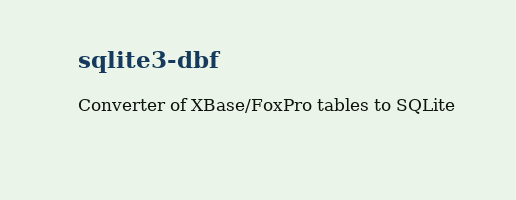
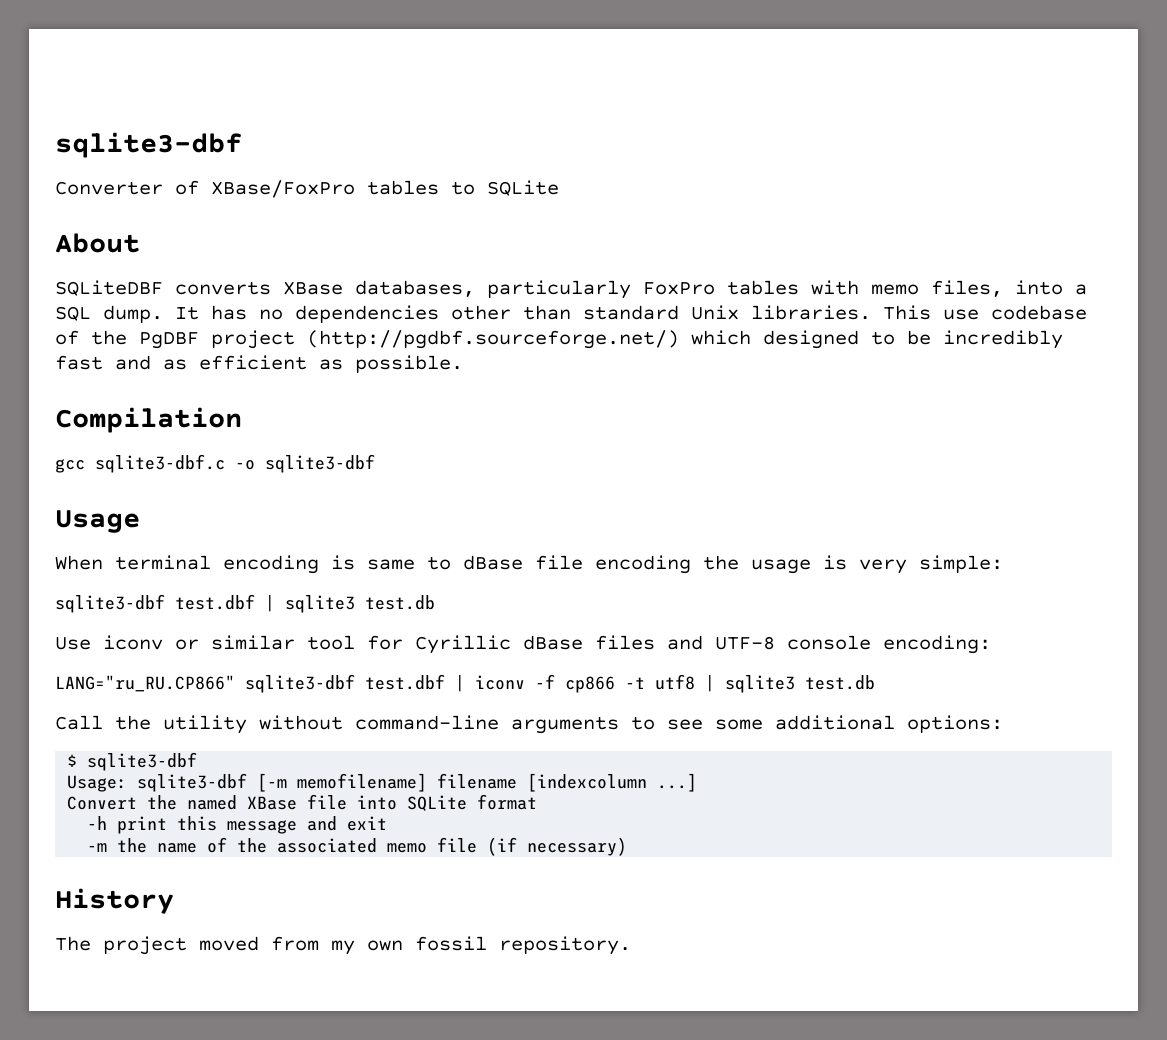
(455, 106) none -> [55,233,140,253] [55,280,1087,299] [55,305,1087,323] [55,330,1063,349] [55,355,463,373] [55,407,242,433] [55,454,375,473] [55,510,140,533] [55,555,1003,574] [55,594,435,613] [55,635,991,654] [55,674,875,693] [55,715,1003,734] [67,752,198,771] [67,773,698,792] [67,794,538,811] [87,816,388,834] [87,837,628,856] [55,888,174,914] [55,936,631,955] // About // SQLiteDBF converts XBase databases, particularly FoxPro tables with memo files, into a SQL dump. It has no dependencies other than standard Unix libraries. This use codebase of the PgDBF project (http://pgdbf.sourceforge.net/) which designed to be incredibly fast and as efficient as possible. // Compilation // gcc sqlite3-dbf.c -o sqlite3-dbf // Usage // When terminal encoding is same to dBase file encoding the usage is very simple: // sqlite3-dbf test.dbf | sqlite3 test.db // Use iconv or similar tool for Cyrillic dBase files and UTF-8 console encoding: // LANG="ru_RU.CP866" sqlite3-dbf test.dbf | iconv -f cp866 -t utf8 | sqlite3 test.db // Call the utility without command-line arguments to see some additional options: // $ sqlite3-dbf // Usage: sqlite3-dbf [-m memofilename] filename [indexcolumn ...] // Convert the named XBase file into SQLite format // -h print this message and exit // -m the name of the associated memo file (if necessary) // History // The project moved from my own fossil repository.

